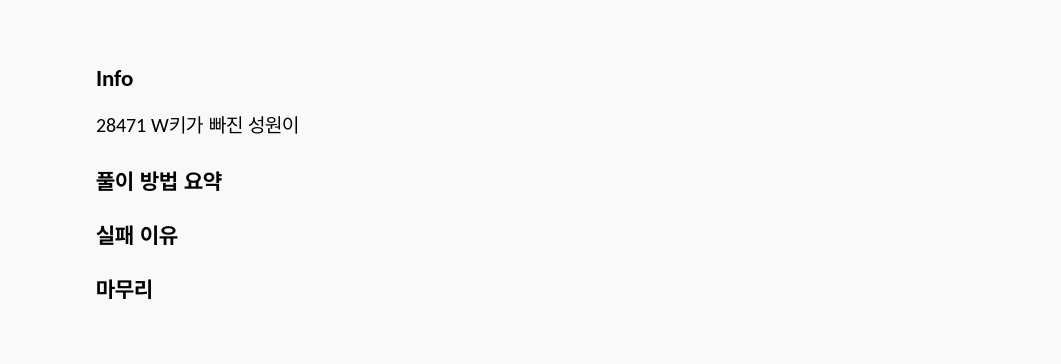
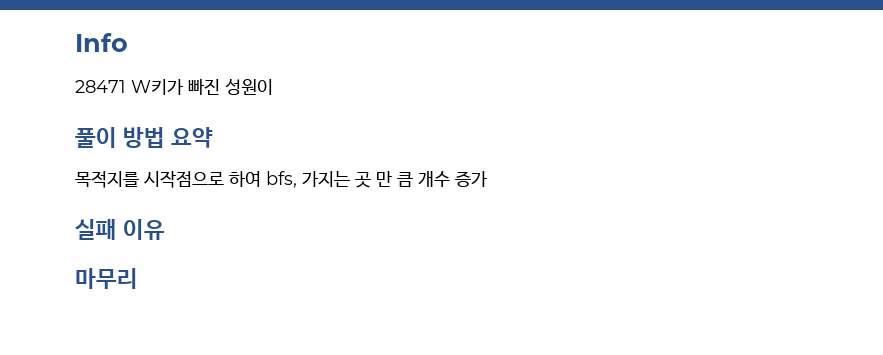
(222, 181) none -> [75,170,488,188] // 목적지를 시작점으로 하여 bfs, 가지는 곳 만 큼 개수 증가

